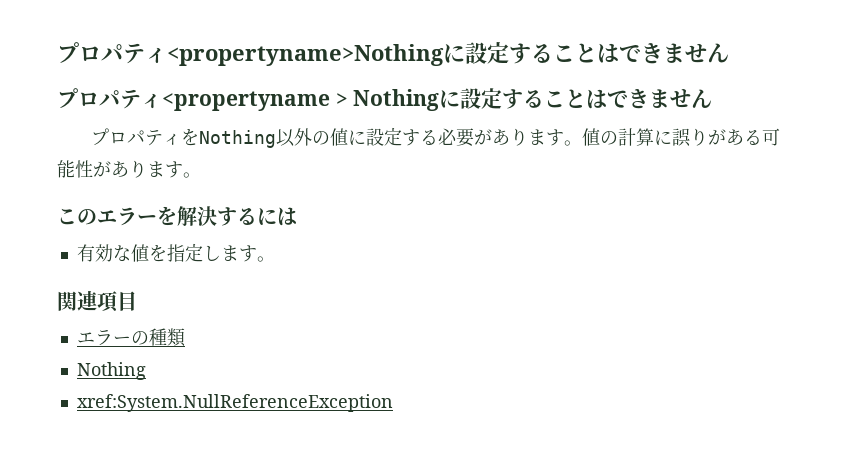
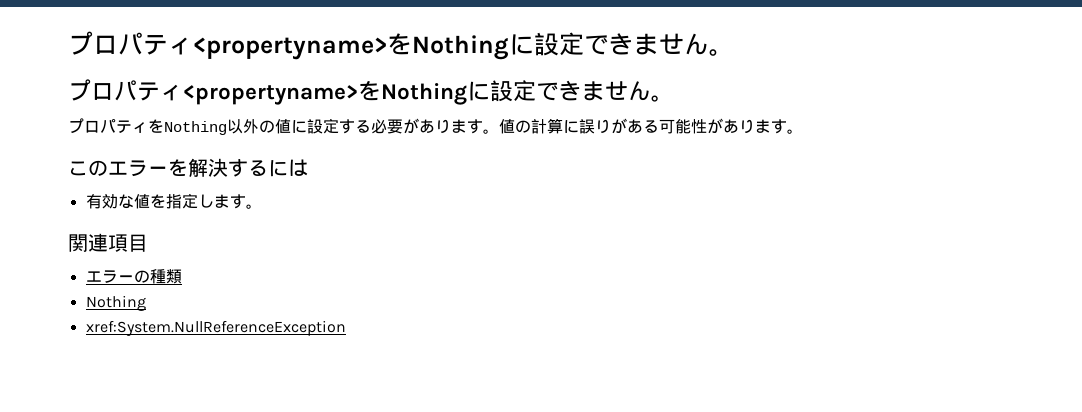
[57,42,729,66] [57,88,713,111] プロパティ<propertyname>Nothingに設定することはできません // プロパティ<propertyname > Nothingに設定することはできません -> [68,31,734,60] [68,79,674,105] プロパティ<propertyname>をNothingに設定できません。 // プロパティ<propertyname>をNothingに設定できません。

